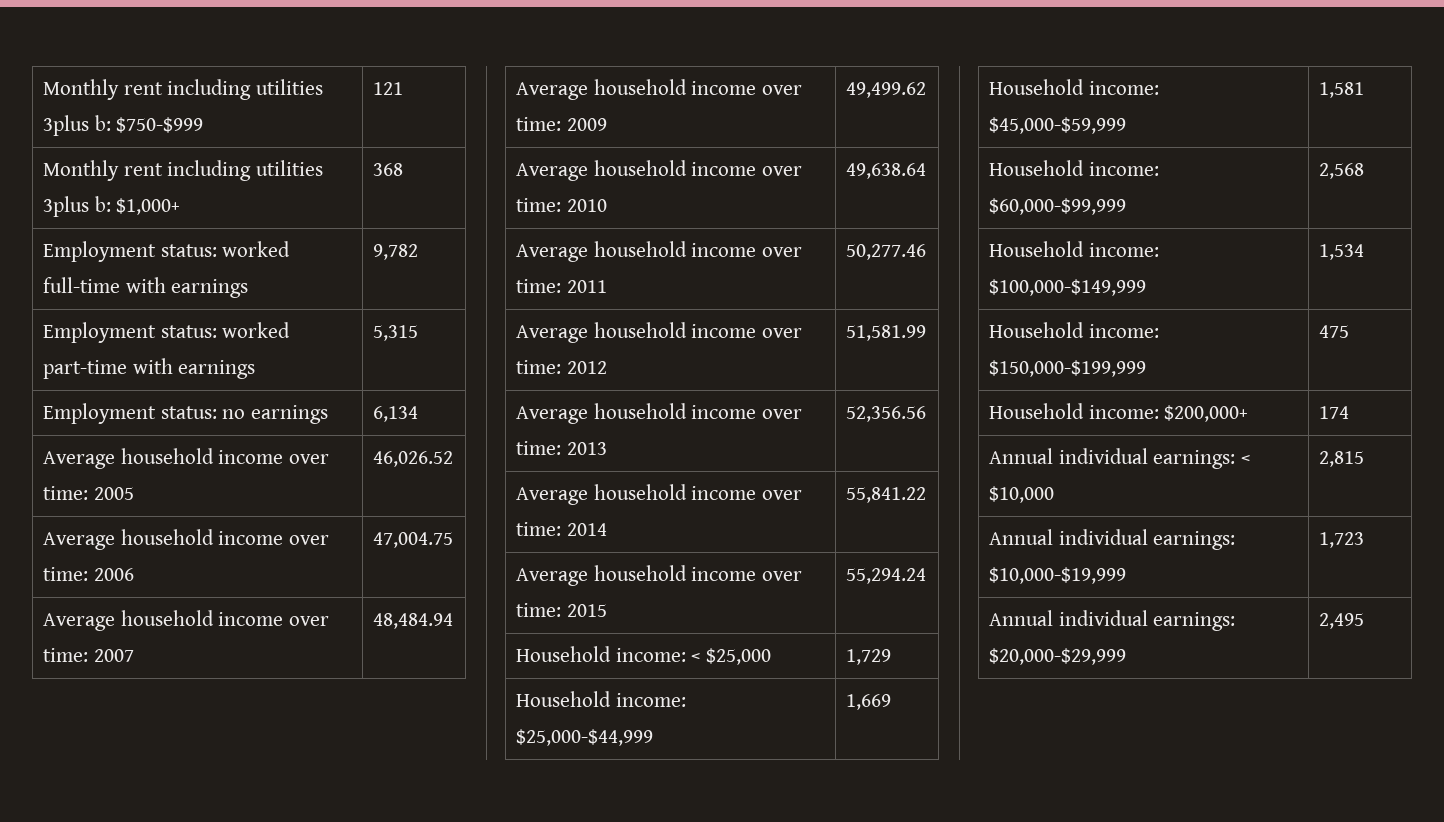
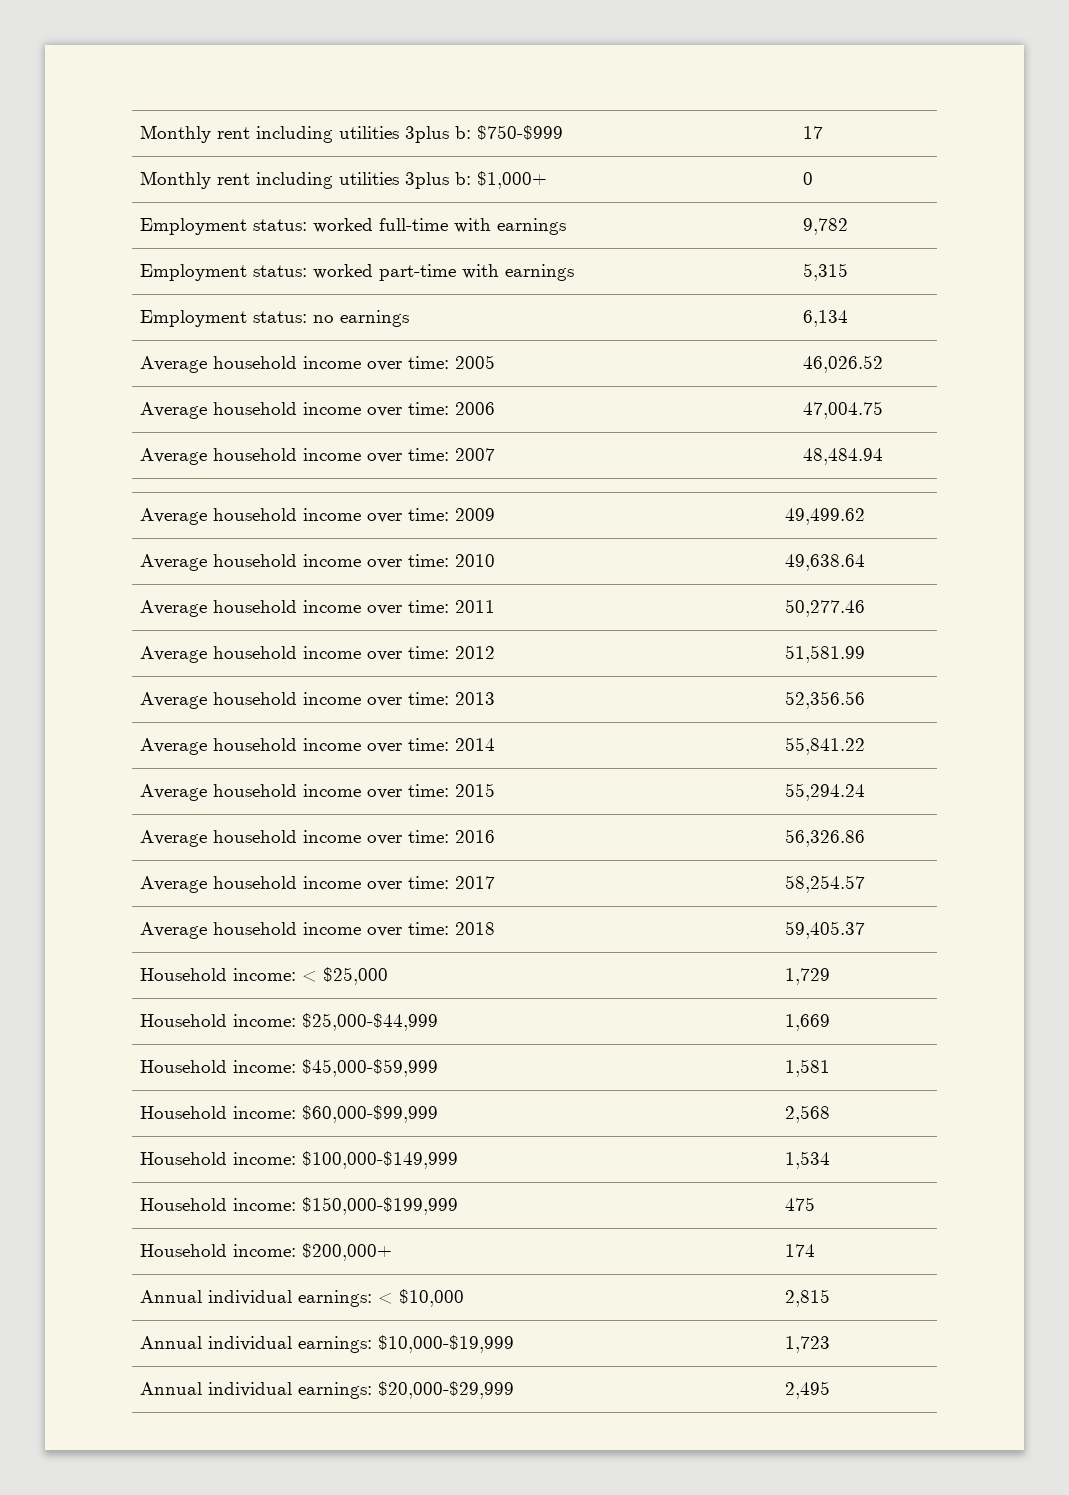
[372,82,403,95] 121 -> [802,126,823,139] 17
[372,163,403,176] 368 -> [802,172,813,185] 0
(926, 576) none -> [139,830,495,847] [784,829,865,847] [139,876,495,893] [784,875,865,893] [139,922,495,939] [784,921,865,939] // Average household income over time: 2016 | 56,326.86 // Average household income over time: 2017 | 58,254.57 // Average household income over time: 2018 | 59,405.37

